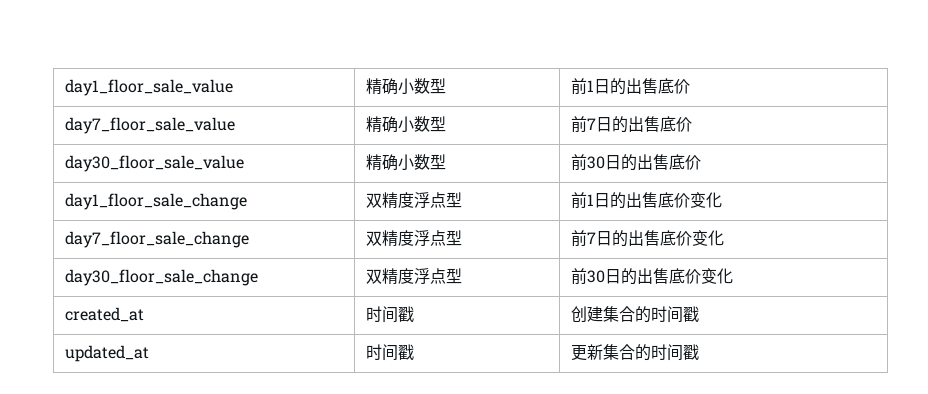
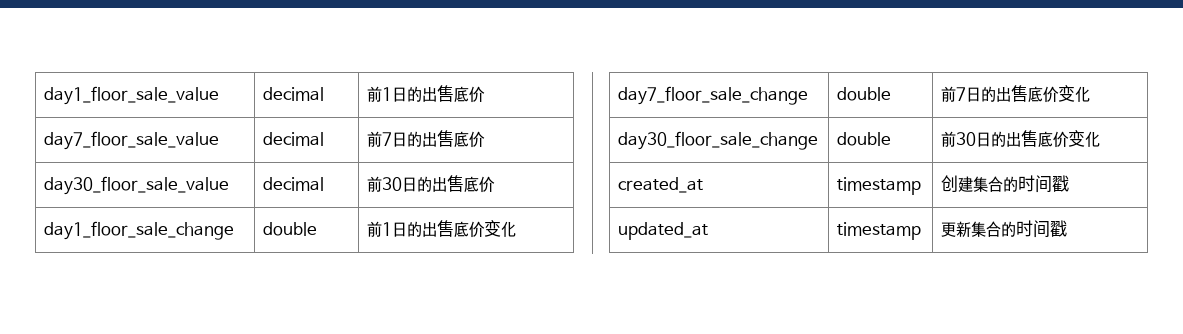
[365,78,446,95] 精确小数型 -> [263,87,325,101] decimal
[365,116,446,133] 精确小数型 -> [263,132,325,146] decimal
[365,154,446,171] 精确小数型 -> [263,177,325,191] decimal
[365,192,462,208] 双精度浮点型 -> [263,222,318,236] double
[365,230,462,246] 双精度浮点型 -> [837,87,892,101] double
[365,268,462,284] 双精度浮点型 -> [837,132,892,146] double
[365,306,414,323] 时间戳 -> [837,177,922,195] timestamp
[365,344,414,361] 时间戳 -> [837,222,922,240] timestamp

